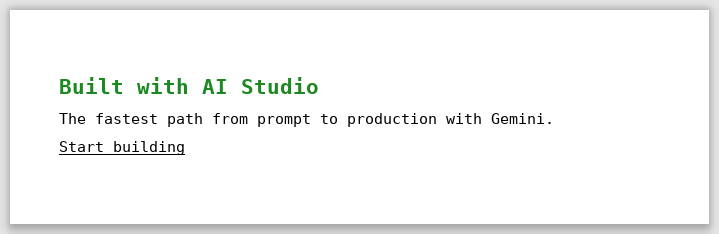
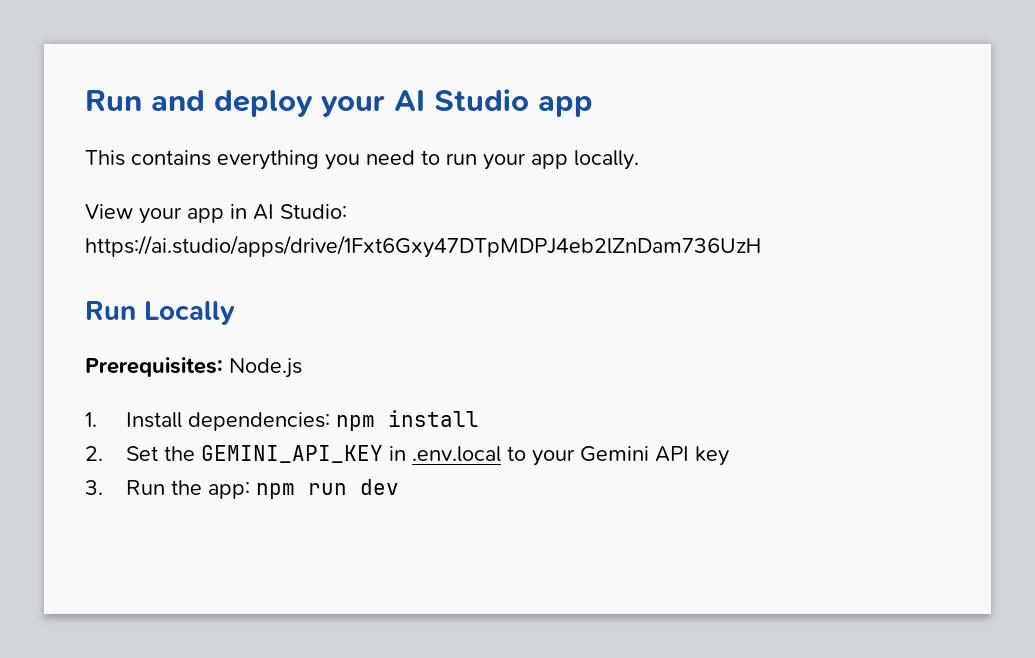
[59,77,319,94] [59,113,554,127] [59,141,185,155] Built with AI Studio // The fastest path from prompt to production with Gemini. // Start building -> [85,89,593,117] [85,150,639,170] [85,204,347,224] [85,235,761,258] [85,301,235,325] [85,357,302,378] [85,410,479,431] [85,445,729,466] [85,479,399,499] Run and deploy your AI Studio app // This contains everything you need to run your app locally. // View your app in AI Studio: https://ai.studio/apps/drive/1Fxt6Gxy47DTpMDPJ4eb2lZnDam736UzH // Run Locally // Prerequisites: Node.js // 1. Install dependencies: npm install // 2. Set the GEMINI_API_KEY in .env.local to your Gemini API key // 3. Run the app: npm run dev

